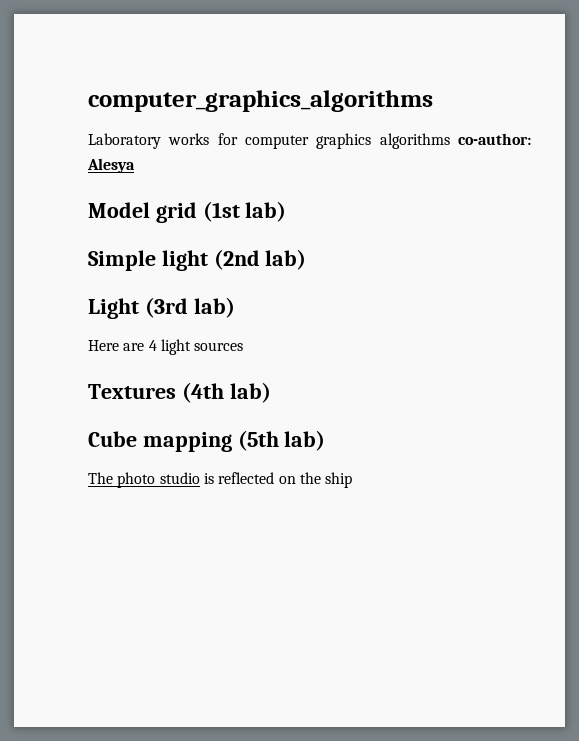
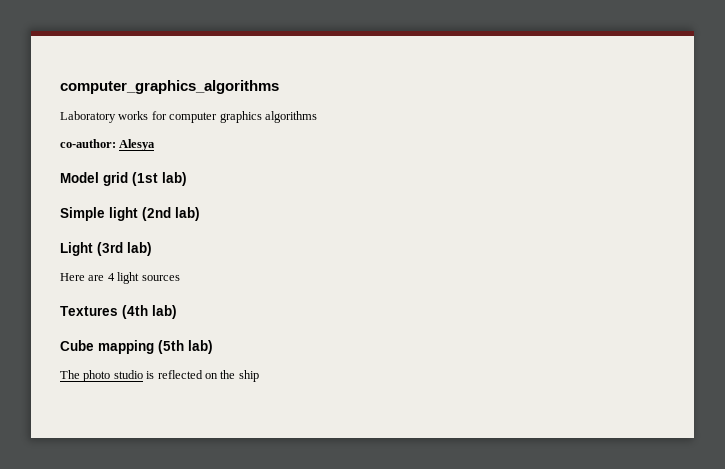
(450, 141) none -> (317, 117) //

